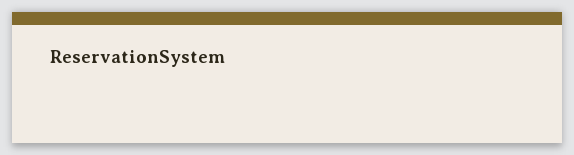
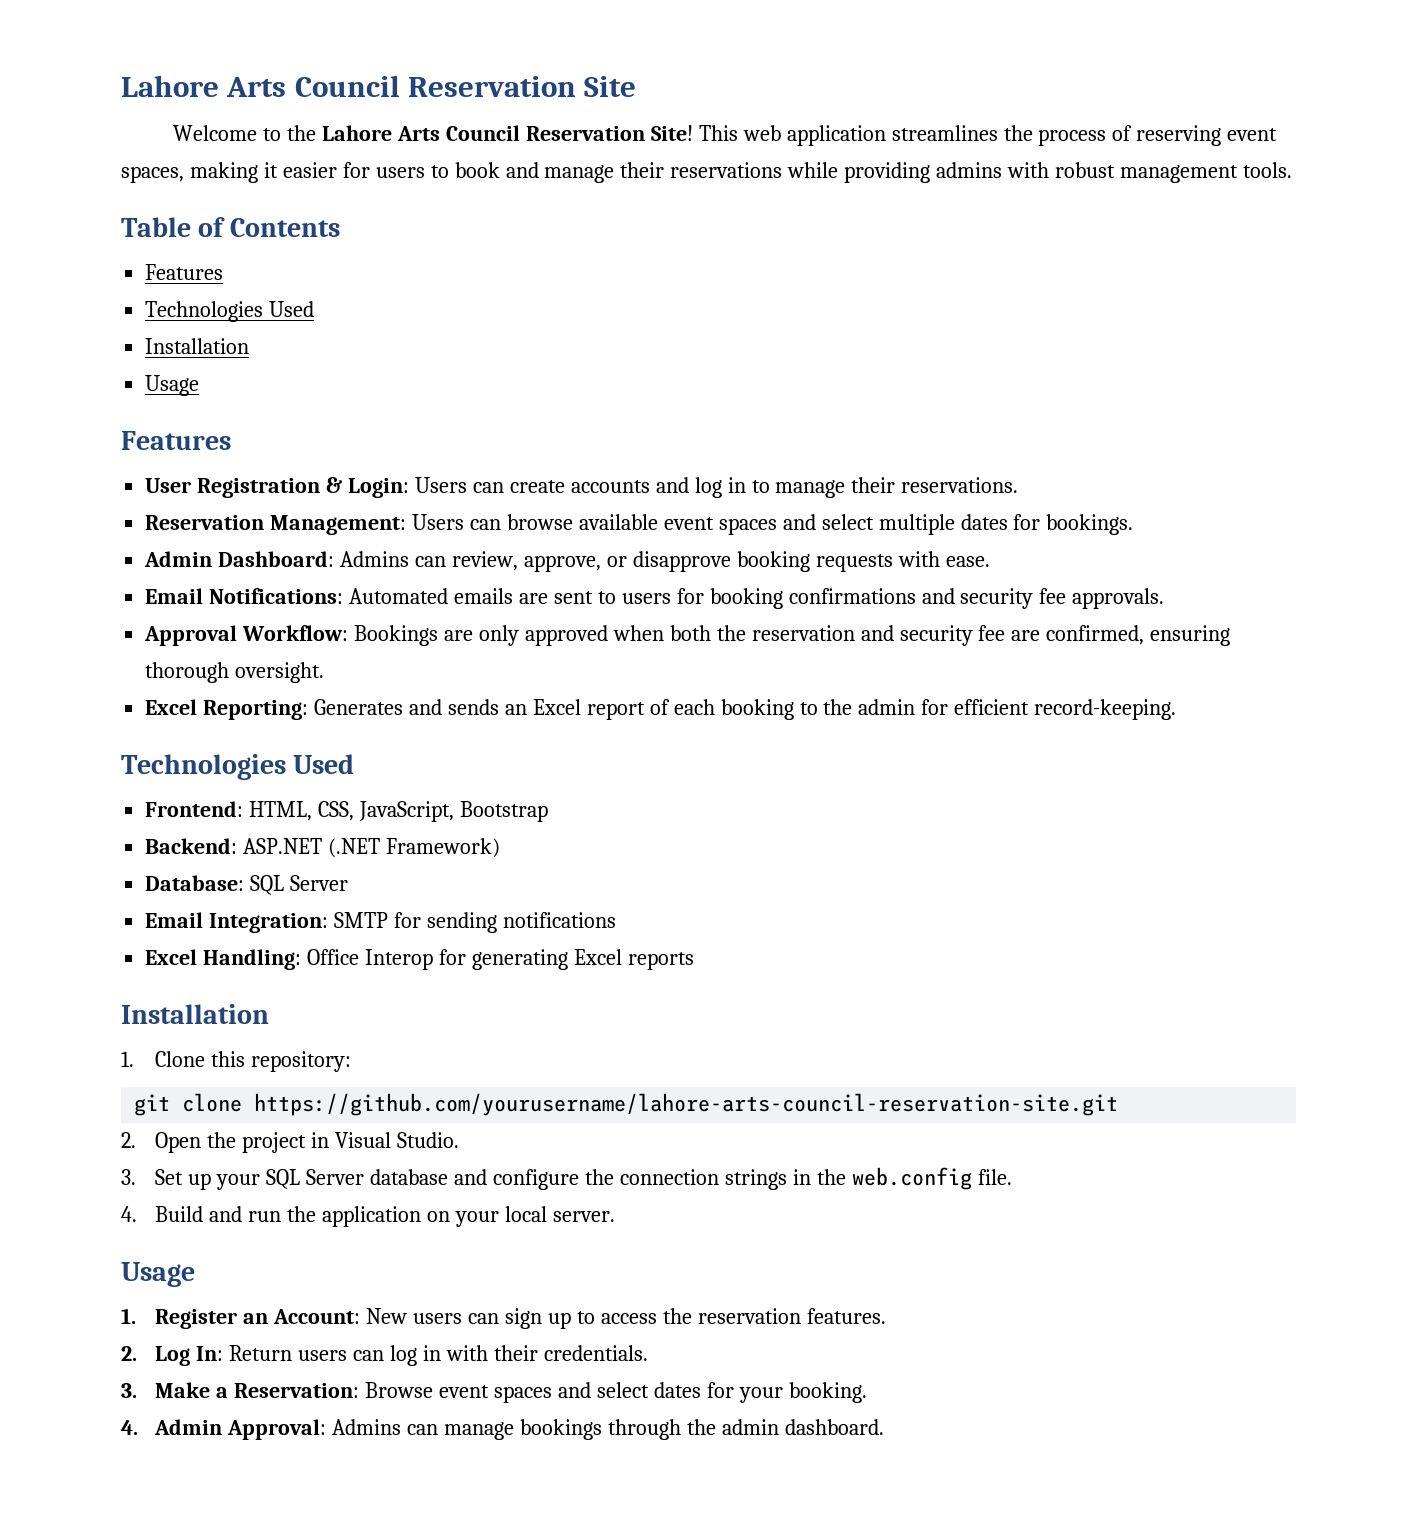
[50,50,225,67] ReservationSystem -> [121,75,637,97] [173,125,1278,146] [121,162,1292,183] [121,217,340,237] [145,264,224,280] [145,301,315,322] [145,338,250,354] [145,375,200,396] [121,431,231,450] [145,477,1019,498] [145,514,1134,535] [144,551,990,572] [145,588,1165,609] [144,625,1231,646] [145,662,325,683] [145,699,1177,720] [121,754,355,780] [145,801,548,822] [145,838,501,858] [145,875,349,895] [145,912,616,933] [145,949,694,970] [121,1004,269,1024] [121,1051,352,1072] [134,1093,1119,1116] [121,1132,460,1153] [121,1167,1012,1190] [121,1206,615,1227] [121,1262,195,1287] [121,1308,886,1329] [121,1345,648,1366] [121,1382,867,1403] [121,1419,884,1440] Lahore Arts Council Reservation Site // Welcome to the Lahore Arts Council Reservation Site! This web application streamlines the process of reserving event spaces, making it easier for users to book and manage their reservations while providing admins with robust management tools. // Table of Contents // Features // Technologies Used // Installation // Usage // Features // User Registration & Login: Users can create accounts and log in to manage their reservations. // Reservation Management: Users can browse available event spaces and select multiple dates for bookings. // Admin Dashboard: Admins can review, approve, or disapprove booking requests with ease. // Email Notifications: Automated emails are sent to users for booking confirmations and security fee approvals. // Approval Workflow: Bookings are only approved when both the reservation and security fee are confirmed, ensuring thorough oversight. // Excel Reporting: Generates and sends an Excel report of each booking to the admin for efficient record-keeping. // Technologies Used // Frontend: HTML, CSS, JavaScript, Bootstrap // Backend: ASP.NET (.NET Framework) // Database: SQL Server // Email Integration: SMTP for sending notifications // Excel Handling: Office Interop for generating Excel reports // Installation // 1. Clone this repository: // git clone https://github.com/yourusername/lahore-arts-council-reservation-site.git // 2. Open the project in Visual Studio. // 3. Set up your SQL Server database and configure the connection strings in the web.config file. // 4. Build and run the application on your local server. // Usage // 1. Register an Account: New users can sign up to access the reservation features. // 2. Log In: Return users can log in with their credentials. // 3. Make a Reservation: Browse event spaces and select dates for your booking. // 4. Admin Approval: Admins can manage bookings through the admin dashboard.

